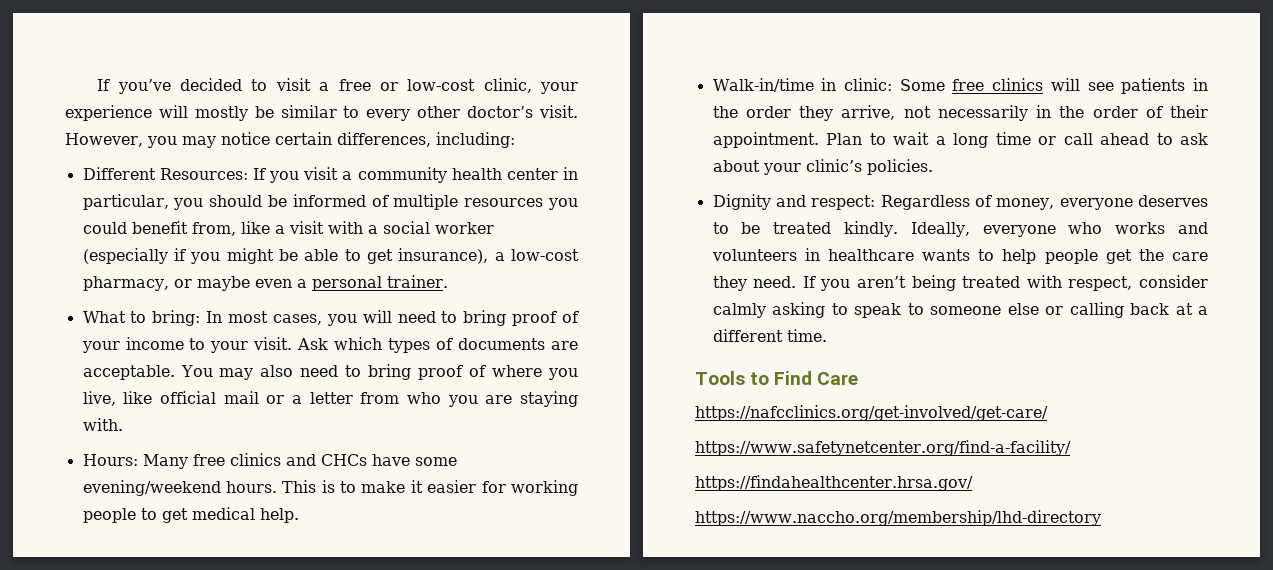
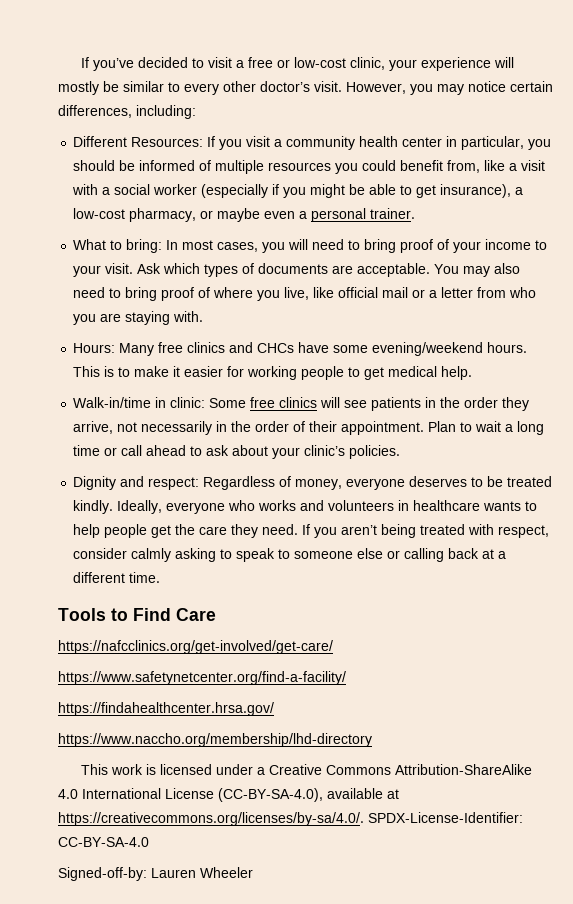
(1101, 518) none -> [81,764,533,775] [58,788,399,802] [58,812,523,826] [58,837,149,847] [58,867,253,881] // This work is licensed under a Creative Commons Attribution-ShareAlike 4.0 International License (CC-BY-SA-4.0), available at https://creativecommons.org/licenses/by-sa/4.0/. SPDX-License-Identifier: CC-BY-SA-4.0 // Signed-off-by: Lauren Wheeler

